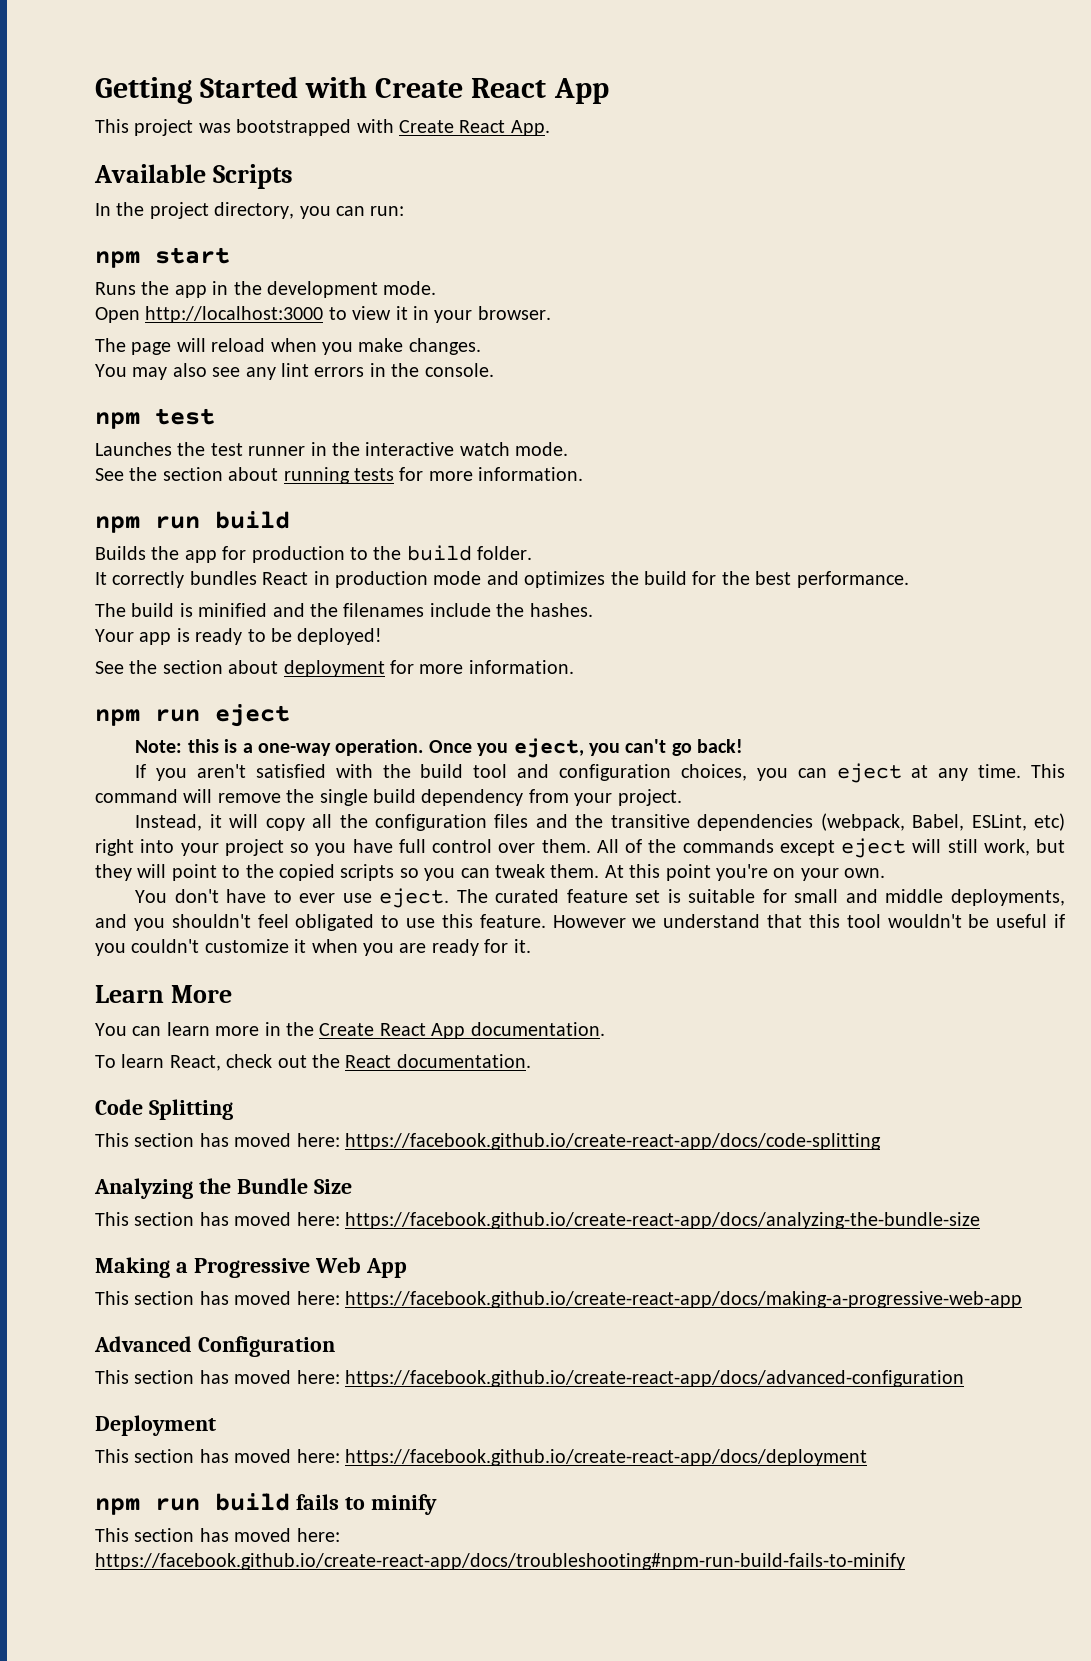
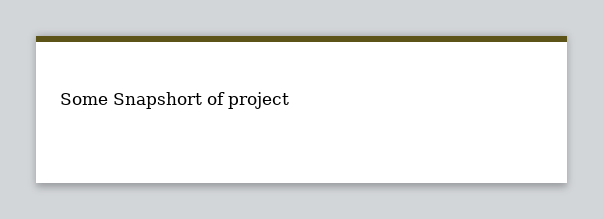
[95,76,609,104] [95,119,550,136] [94,164,293,189] [95,202,405,219] [95,247,230,268] [95,281,437,298] [95,306,551,323] [95,338,481,355] [95,363,494,380] [95,408,215,429] [95,442,569,456] [95,467,584,484] [95,511,290,533] [95,545,533,563] [95,571,909,588] [95,603,593,617] [95,628,383,645] [95,660,574,677] [95,704,290,727] [135,738,744,758] [135,763,1066,783] [95,789,682,806] [135,813,1065,831] [95,838,1065,858] [95,864,886,881] [135,888,1065,908] [95,914,1066,931] [95,939,531,956] [95,985,232,1003] [95,1022,605,1039] [95,1054,531,1071] [95,1099,233,1120] [95,1133,881,1150] [94,1178,352,1199] [95,1212,980,1229] [95,1257,407,1278] [95,1291,1022,1308] [94,1336,335,1357] [95,1370,964,1387] [95,1415,216,1436] [95,1449,867,1466] [95,1493,437,1515] [95,1528,340,1542] [95,1553,905,1570] Getting Started with Create React App // This project was bootstrapped with Create React App. // Available Scripts // In the project directory, you can run: // npm start // Runs the app in the development mode. // Open http://localhost:3000 to view it in your browser. // The page will reload when you make changes. // You may also see any lint errors in the console. // npm test // Launches the test runner in the interactive watch mode. // See the section about running tests for more information. // npm run build // Builds the app for production to the build folder. // It correctly bundles React in production mode and optimizes the build for the best performance. // The build is minified and the filenames include the hashes. // Your app is ready to be deployed! // See the section about deployment for more information. // npm run eject // Note: this is a one-way operation. Once you eject, you can't go back! // If you aren't satisfied with the build tool and configuration choices, you can eject at any time. This command will remove the single build dependency from your project. // Instead, it will copy all the configuration files and the transitive dependencies (webpack, Babel, ESLint, etc) right into your project so you have full control over them. All of the commands except eject will still work, but they will point to the copied scripts so you can tweak them. At this point you're on your own. // You don't have to ever use eject. The curated feature set is suitable for small and middle deployments, and you shouldn't feel obligated to use this feature. However we understand that this tool wouldn't be useful if you couldn't customize it when you are ready for it. // Learn More // You can learn more in the Create React App documentation. // To learn React, check out the React documentation. // Code Splitting // This section has moved here: https://facebook.github.io/create-react-app/docs/code-splitting // Analyzing the Bundle Size // This section has moved here: https://facebook.github.io/create-react-app/docs/analyzing-the-bundle-size // Making a Progressive Web App // This section has moved here: https://facebook.github.io/create-react-app/docs/making-a-progressive-web-app // Advanced Configuration // This section has moved here: https://facebook.github.io/create-react-app/docs/advanced-configuration // Deployment // This section has moved here: https://facebook.github.io/create-react-app/docs/deployment // npm run build fails to minify // This section has moved here: https://facebook.github.io/create-react-app/docs/troubleshooting#npm-run-build-fails-to-minify -> [60,92,289,109] Some Snapshort of project

